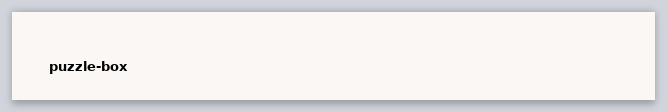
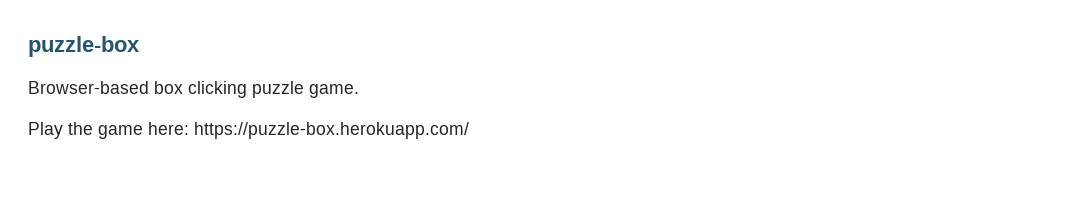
(128, 67) none -> [28,81,359,98] [28,122,469,139] // Browser-based box clicking puzzle game. // Play the game here: https://puzzle-box.herokuapp.com/

